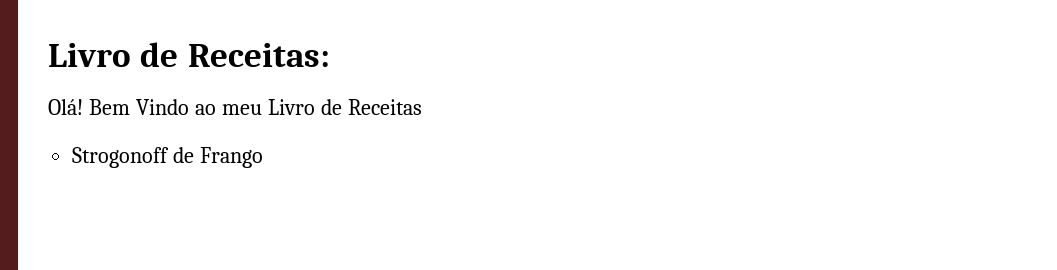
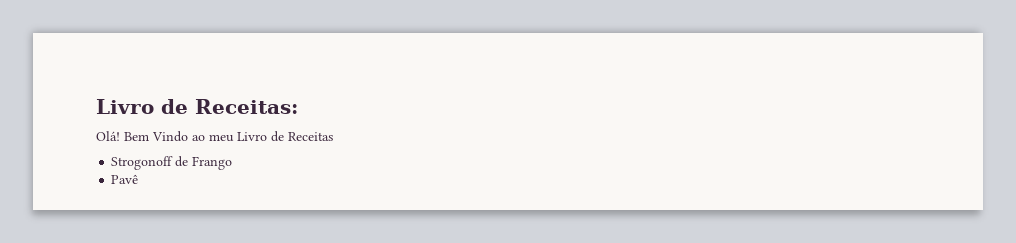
(264, 157) none -> [111,174,139,184] // Pavê

